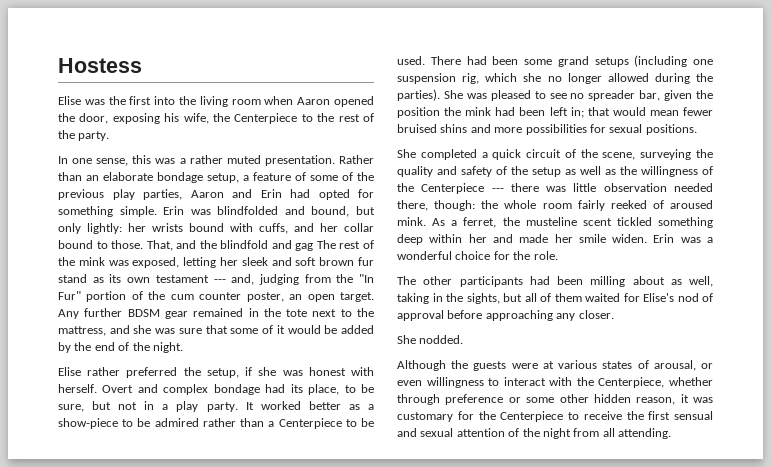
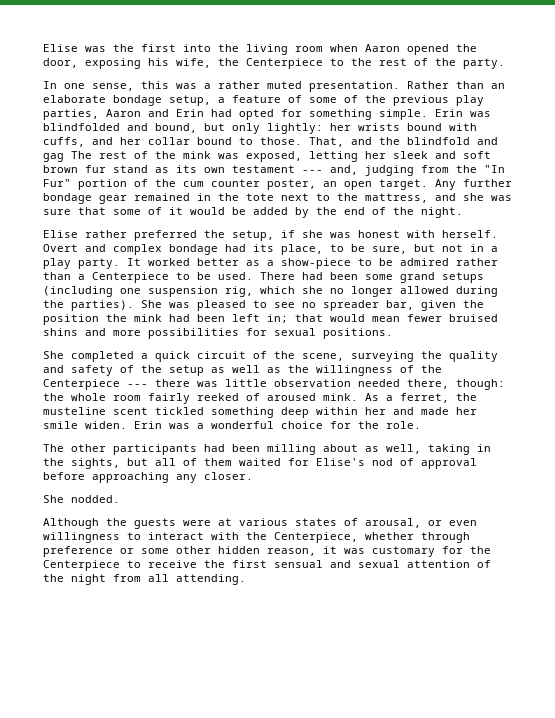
[58,58,142,73] Hostess // -> (43, 48) none
[127,309,160,317] BDSM -> [43,193,92,204] bondage

